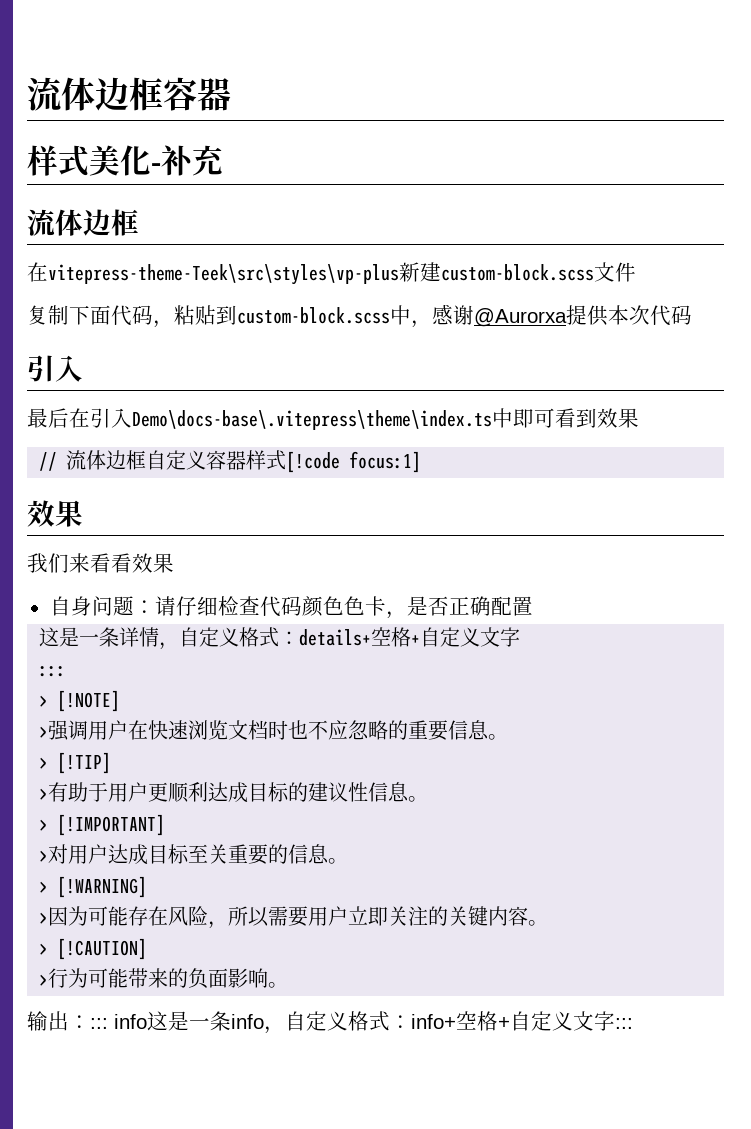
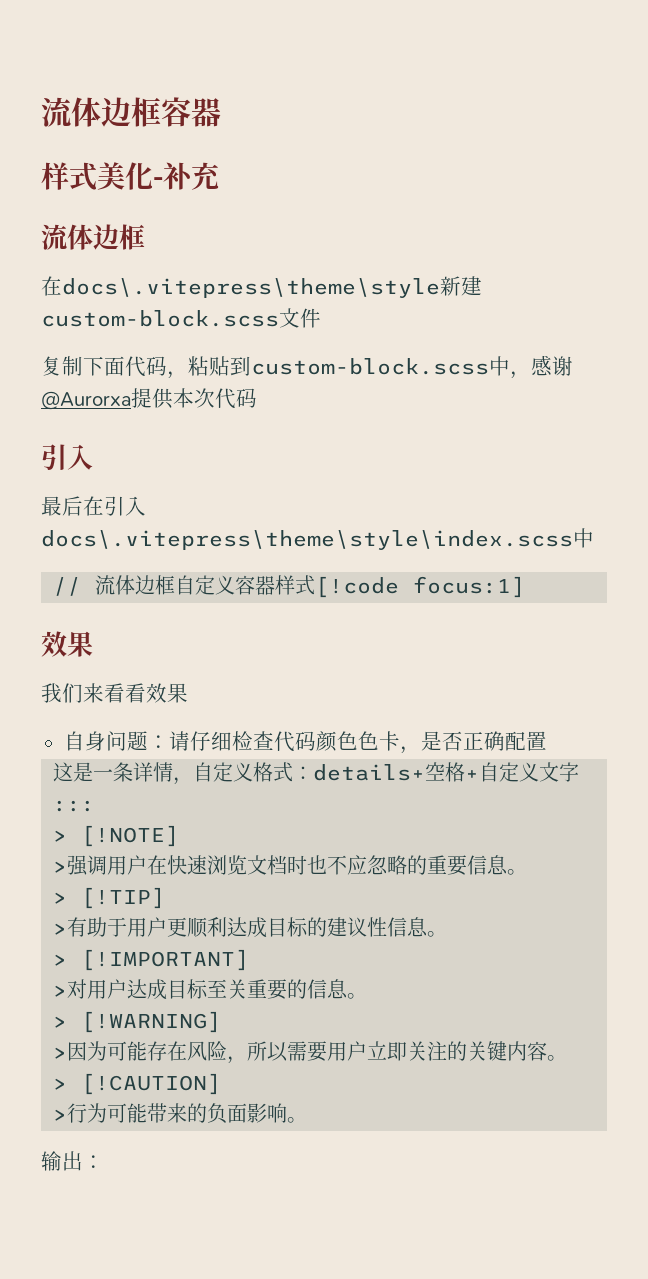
[48,264,399,285] vitepress-theme-Teek\src\styles\vp-plus -> [62,278,440,298] docs\.vitepress\theme\style
[132,408,639,430] Demo\docs-base\.vitepress\theme\index.ts中即可看到效果 -> [41,528,594,550] docs\.vitepress\theme\style\index.scss中
[90,1011,633,1034] ::: info这是一条info，自定义格式：info+空格+自定义文字::: -> (104, 1162) none

